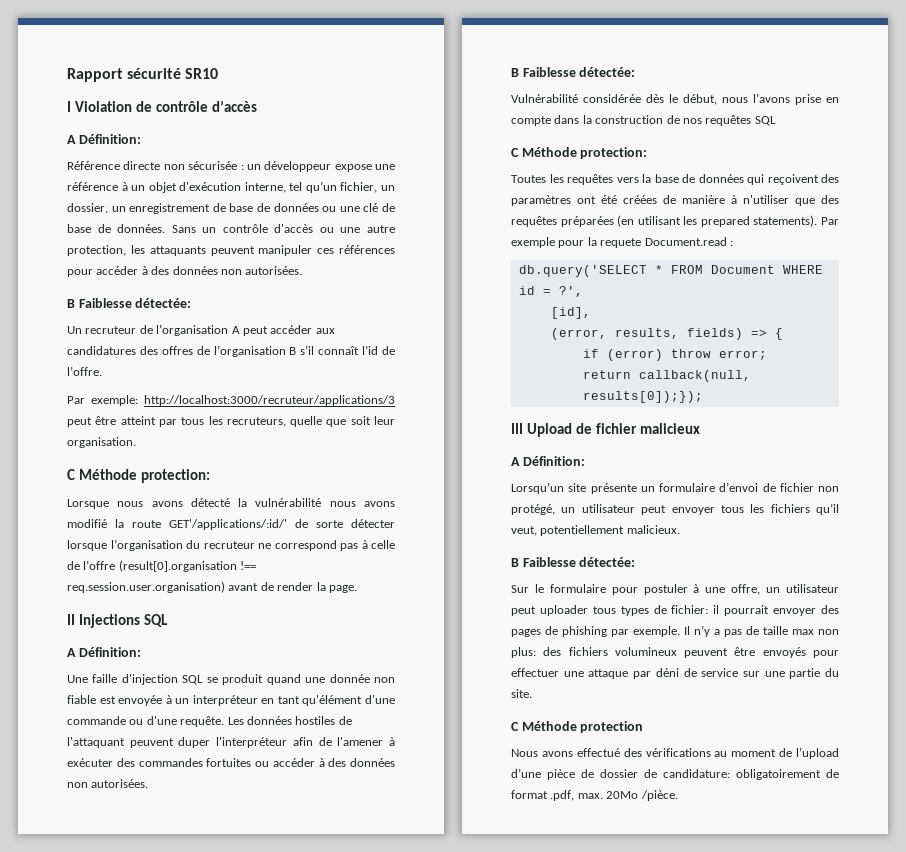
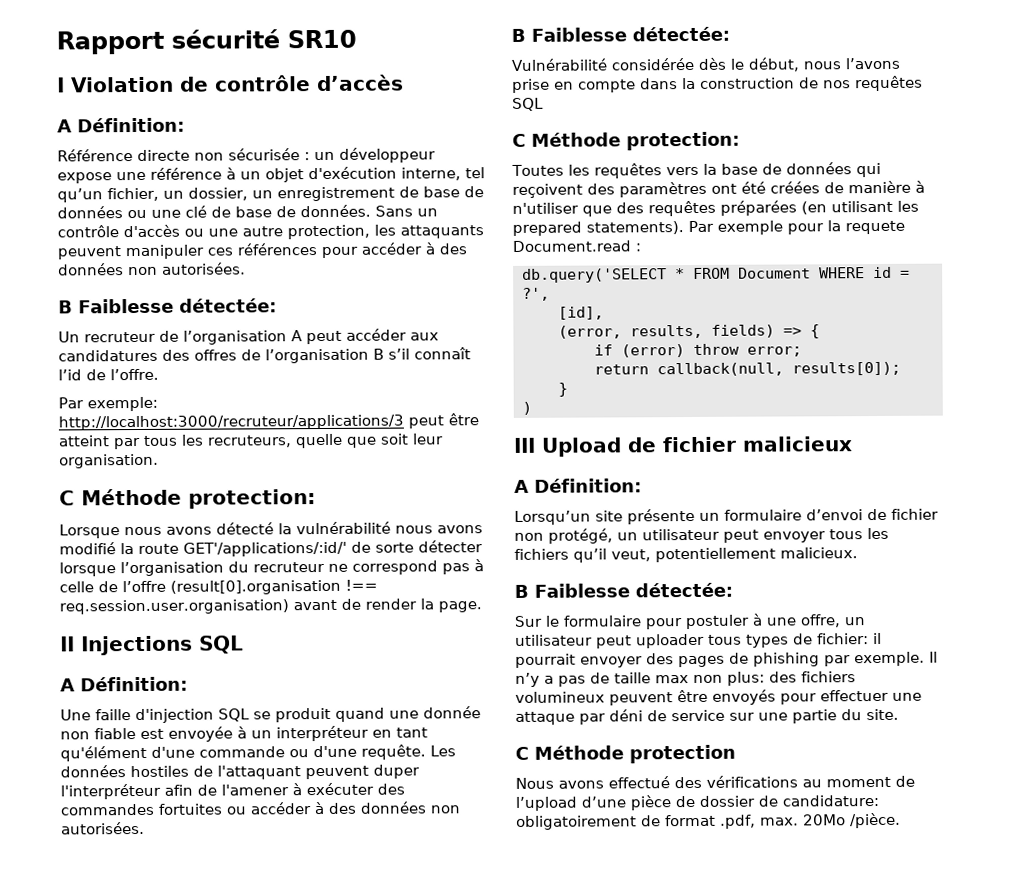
[582,391,703,403] results[0]);}); -> [792,361,901,376] [558,382,568,397] [522,401,532,415] results[0]); // } // )

